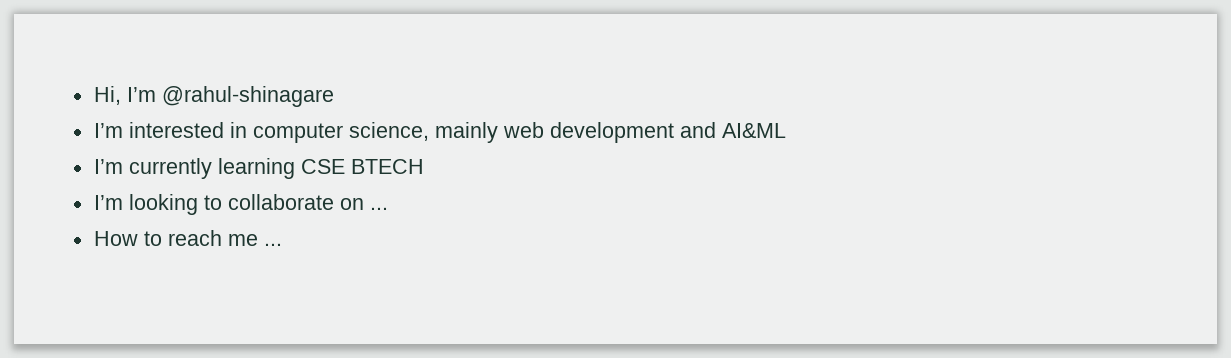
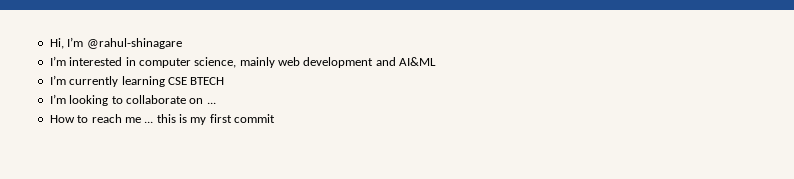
(282, 244) none -> [156,114,276,125] this is my first commit

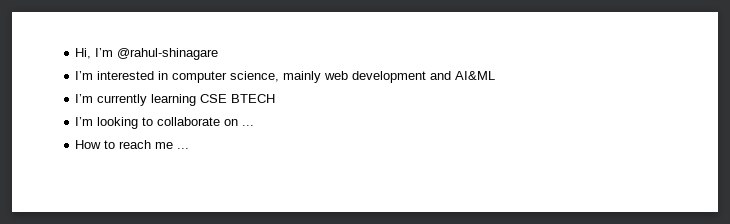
[156,114,276,125] this is my first commit -> (190, 148) none

